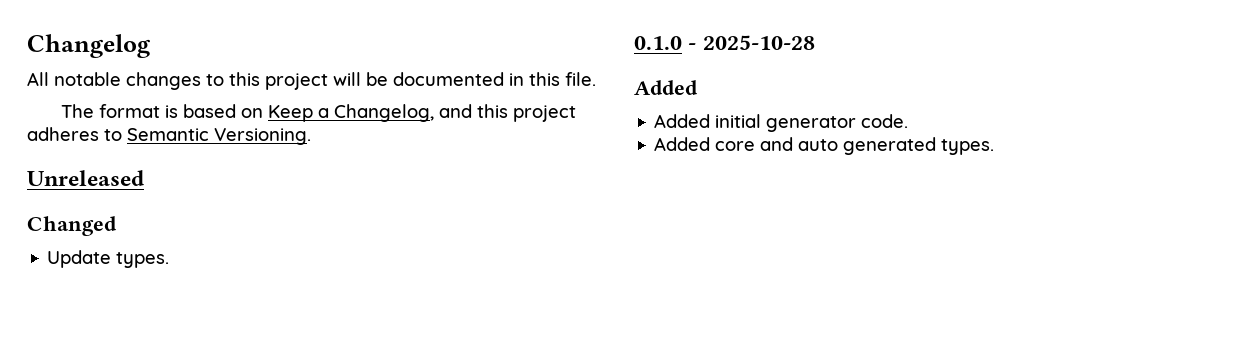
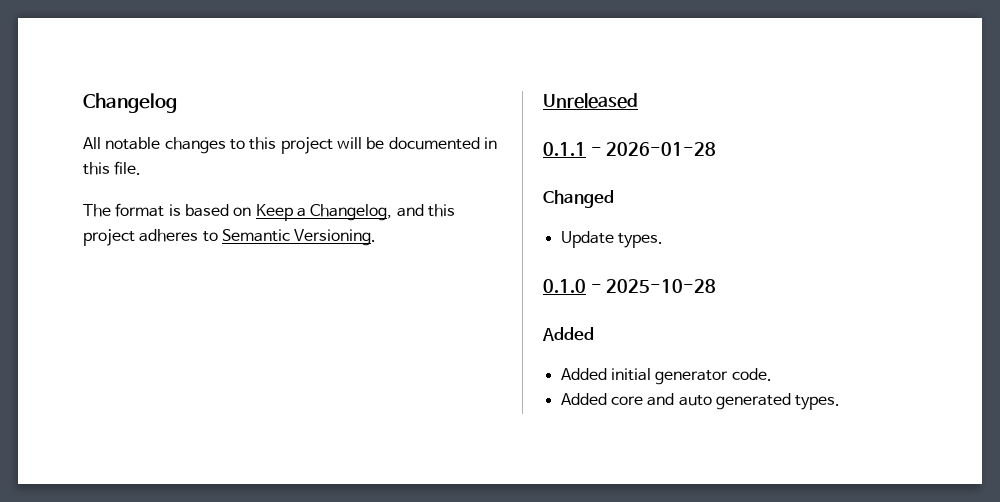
(144, 178) none -> [543,142,717,156] // 0.1.1 - 2026-01-28

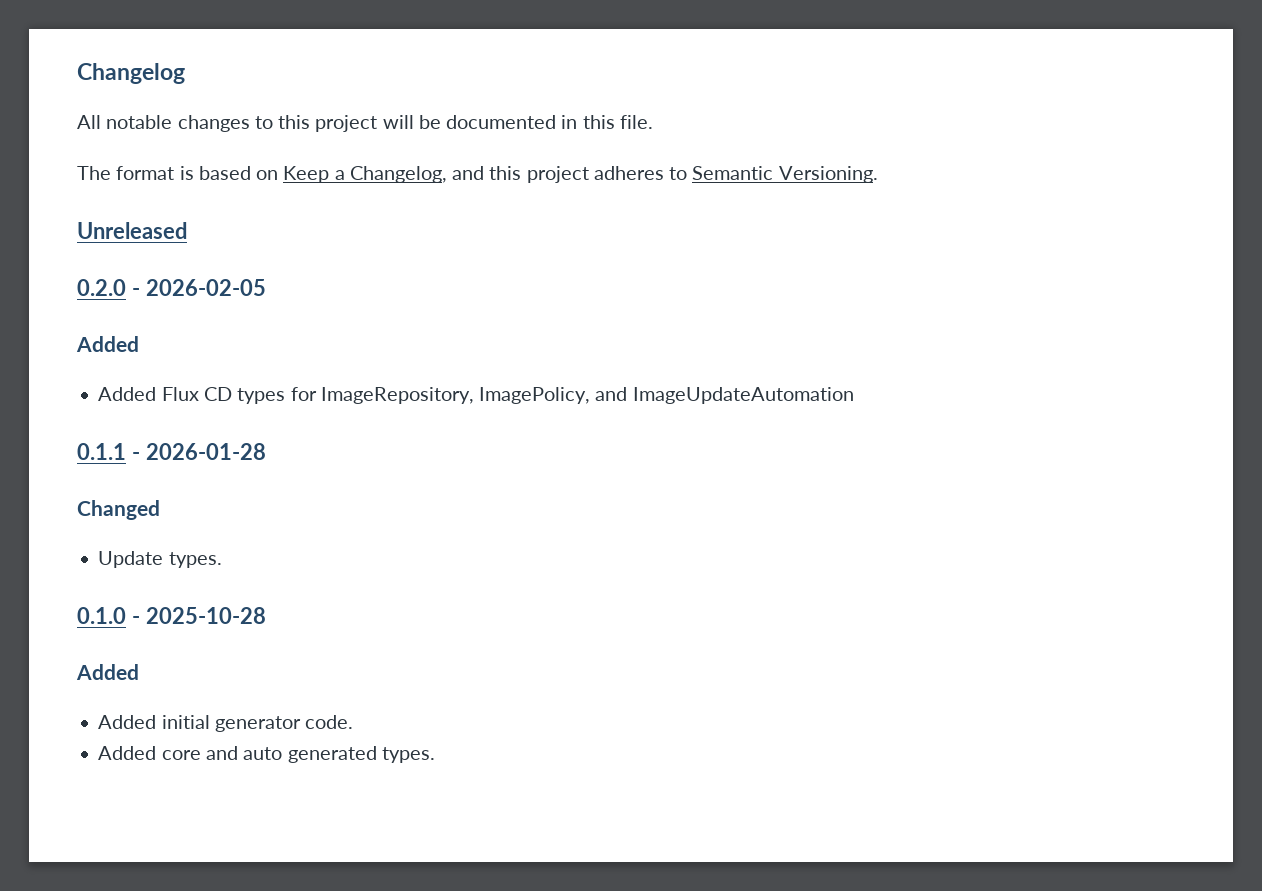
(638, 101) none -> [77,279,266,296] [76,336,139,352] [98,387,854,404] // 0.2.0 - 2026-02-05 // Added // Added Flux CD types for ImageRepository, ImagePolicy, and ImageUpdateAutomation

